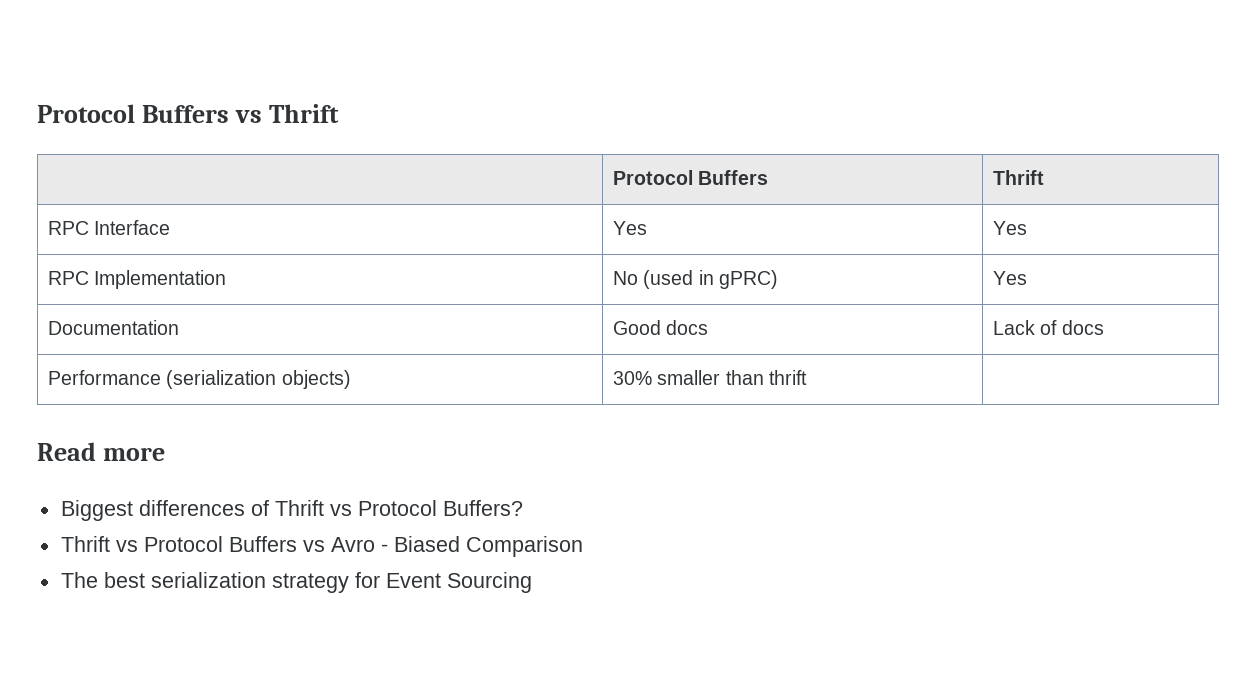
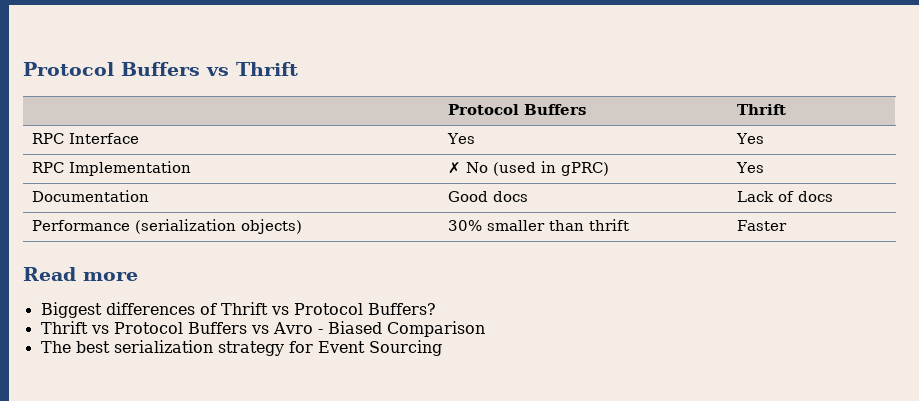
(227, 279) none -> [448,162,462,174] ✗
(807, 377) none -> [737,220,788,231] Faster

